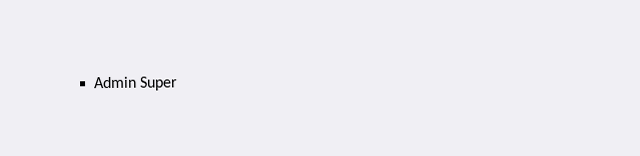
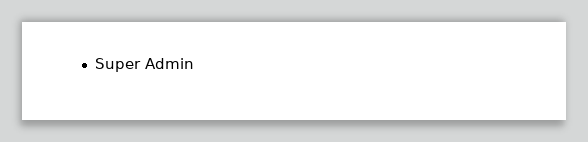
[93,76,179,91] Admin Super -> [94,58,194,72] Super Admin

